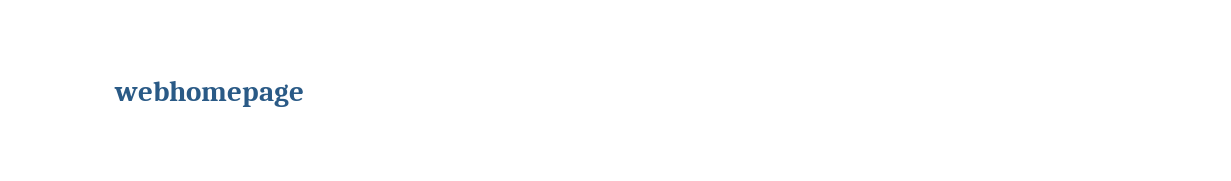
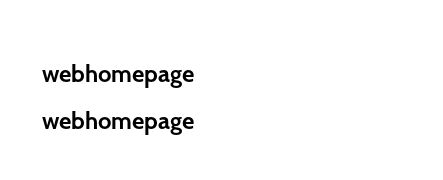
[114,80,304,107] webhomepage -> [42,64,194,88] [42,111,194,135] webhomepage // webhomepage

